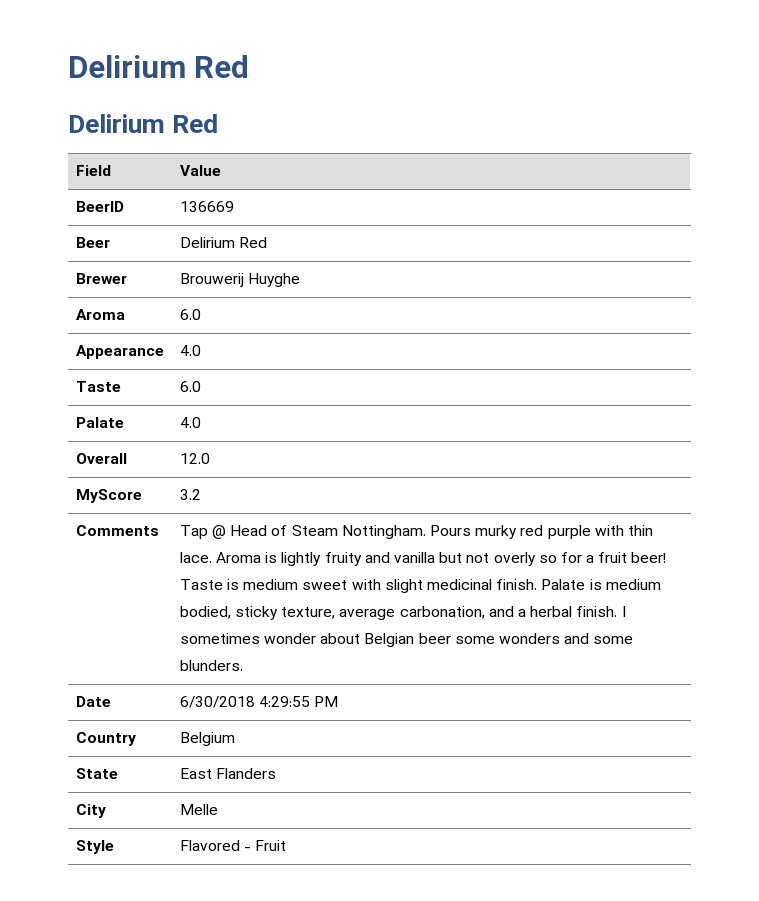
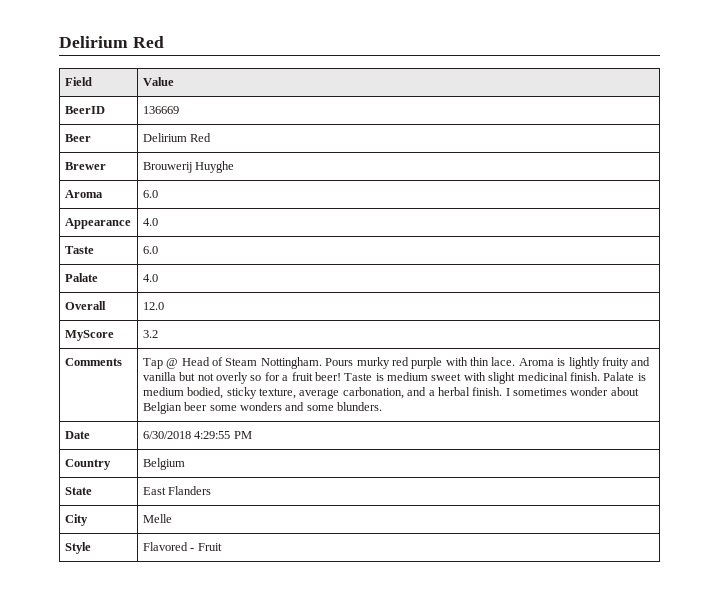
[68,55,250,78] [68,114,219,133] Delirium Red // Delirium Red -> [59,36,164,48] Delirium Red

